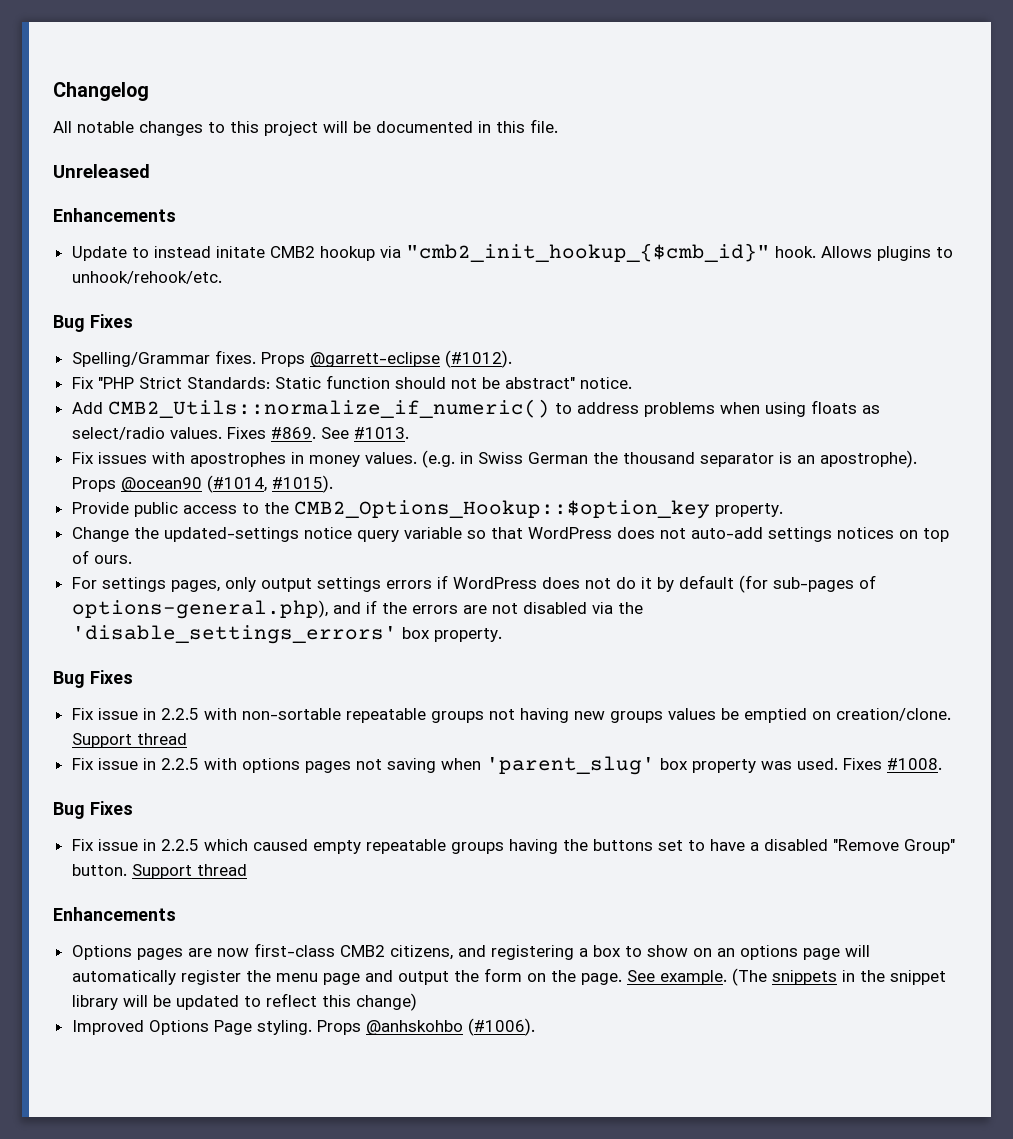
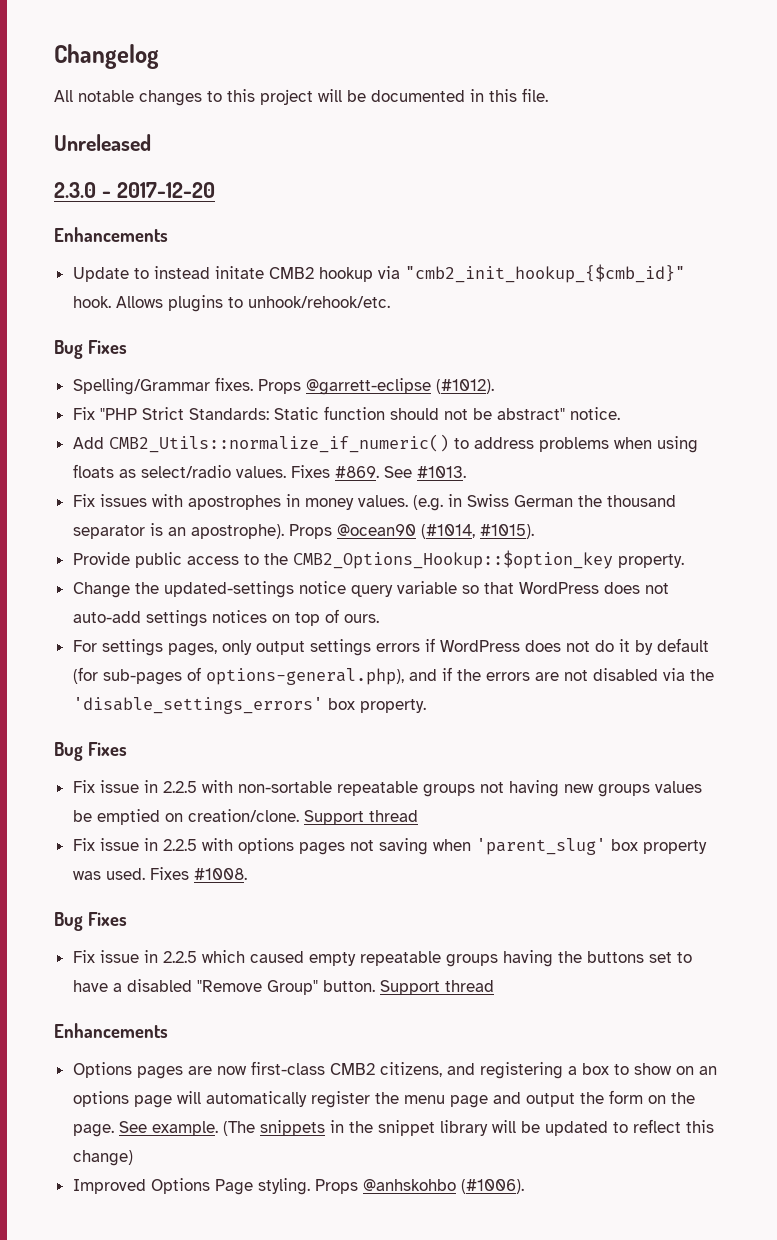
(150, 171) none -> [54,182,215,198] // 2.3.0 - 2017-12-20

